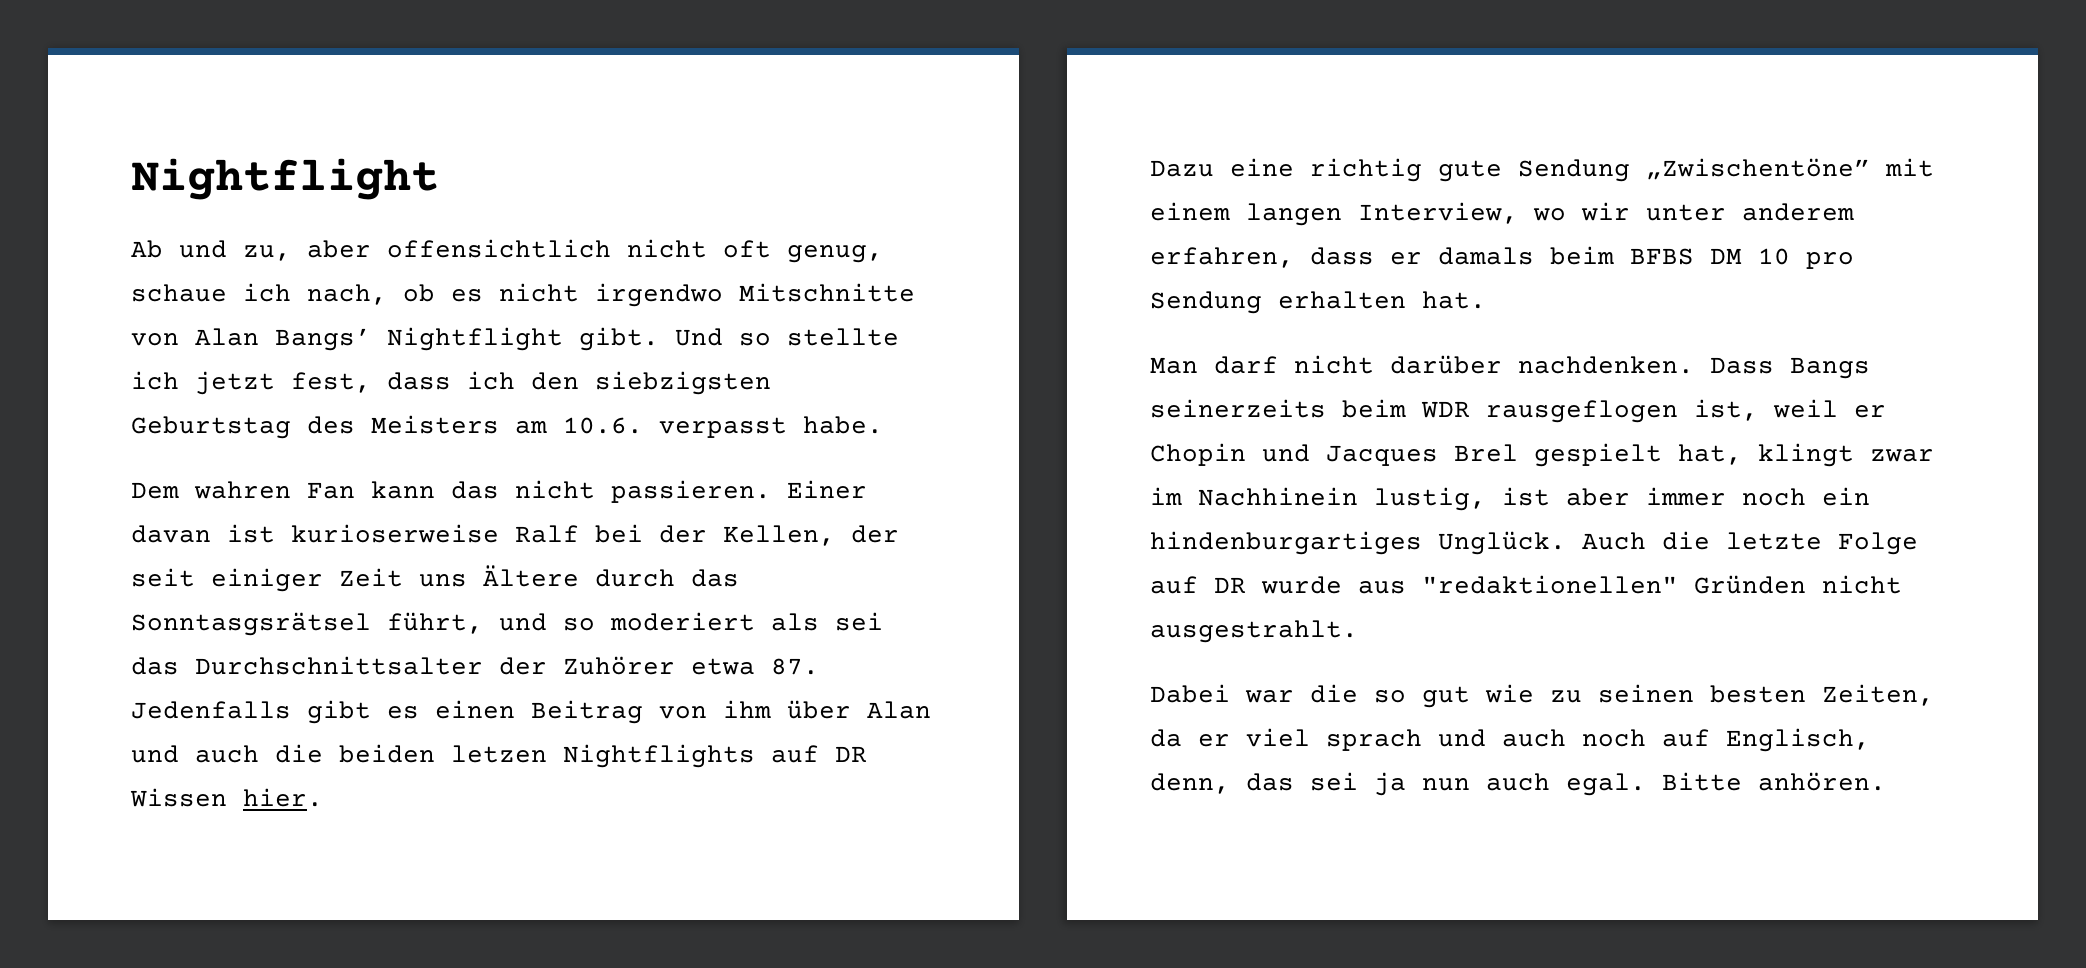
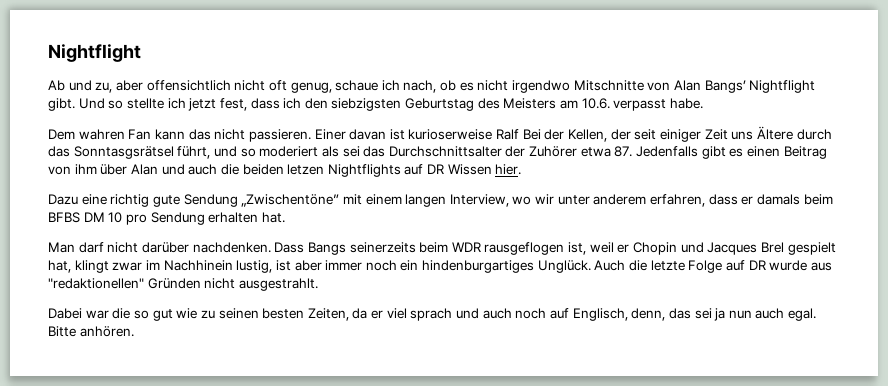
[595,524,643,543] bei -> [522,129,541,140] Bei

